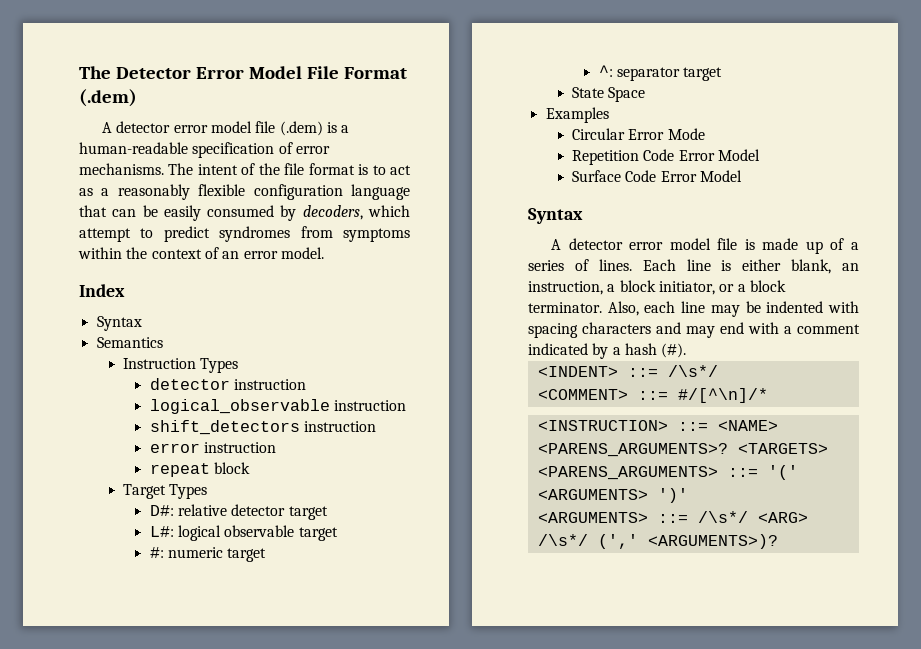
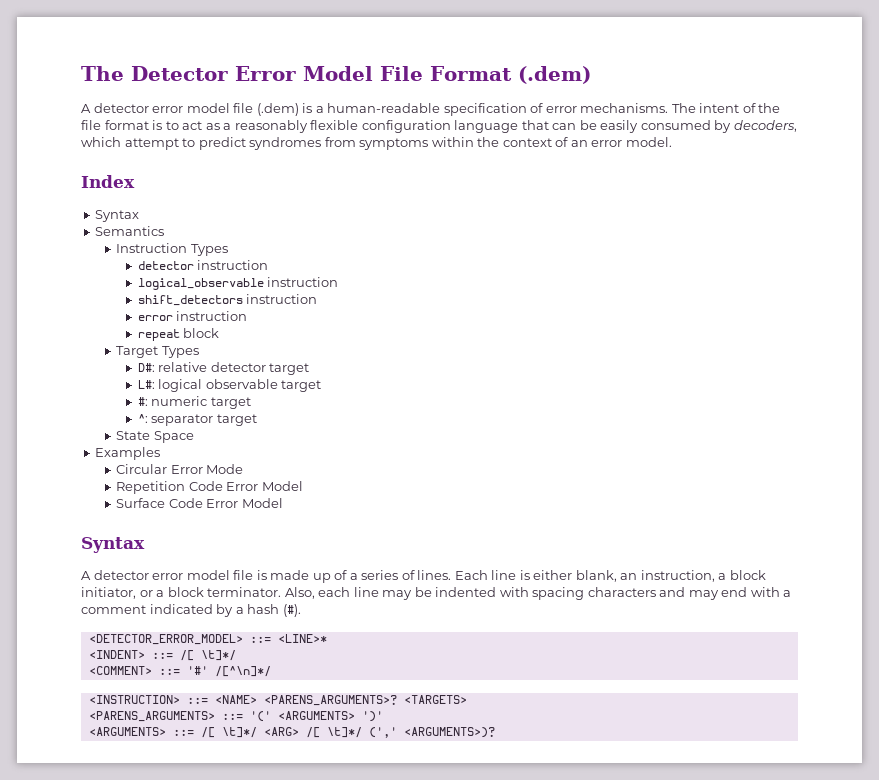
(687, 350) none -> [88,634,327,645] // <DETECTOR_ERROR_MODEL> ::= <LINE>*
[667,365,718,377] /\s*/ -> [179,650,236,661] /[ \t]*/
[677,388,768,403] #/[^\n]/* -> [186,666,271,677] '#' /[^\n]*/
[697,511,808,523] [537,534,588,546] /\s*/ <ARG> /\s*/ -> [200,727,362,738] /[ \t]*/ <ARG> /[ \t]*/

